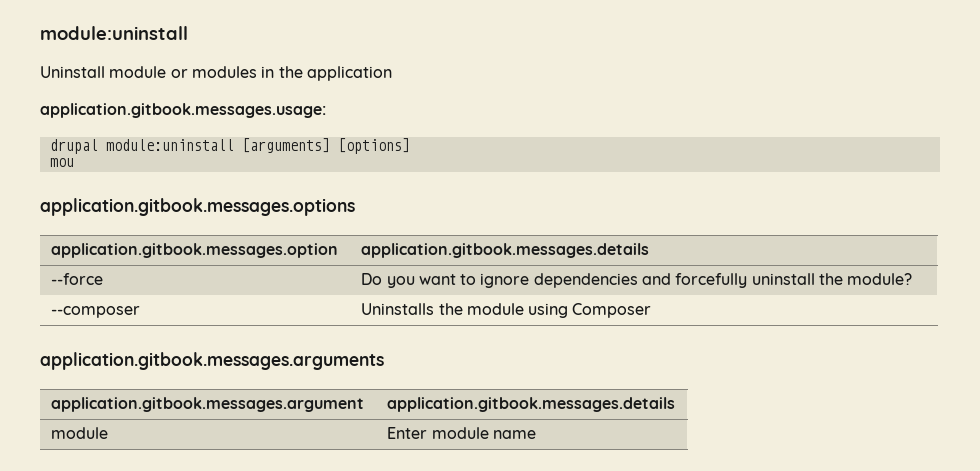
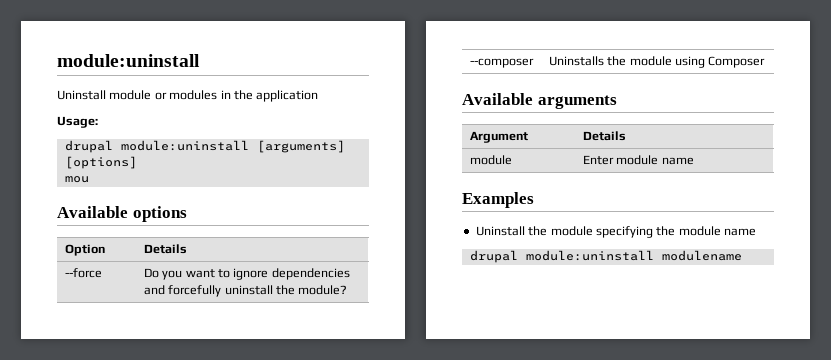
[40,103,326,118] application.gitbook.messages.usage: -> [57,116,98,128] Usage:
[40,198,355,216] [51,243,339,258] [361,243,650,258] application.gitbook.messages.options // application.gitbook.messages.option | application.gitbook.messages.details -> [57,206,187,222] [64,244,105,256] [143,244,187,254] Available options // Option | Details
[40,352,384,370] [51,397,365,412] [387,397,676,412] application.gitbook.messages.arguments // application.gitbook.messages.argument | application.gitbook.messages.details -> [462,93,617,109] [469,131,528,143] [582,131,626,141] Available arguments // Argument | Details
(536, 434) none -> [462,192,534,208] [475,226,756,238] [469,250,742,263] // Examples // Uninstall the module specifying the module name // drupal module:uninstall modulename

